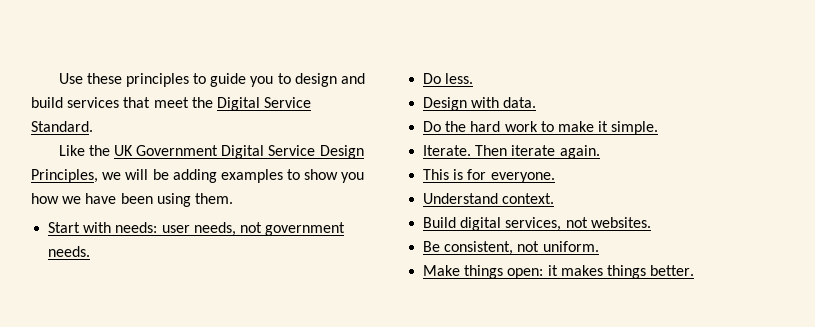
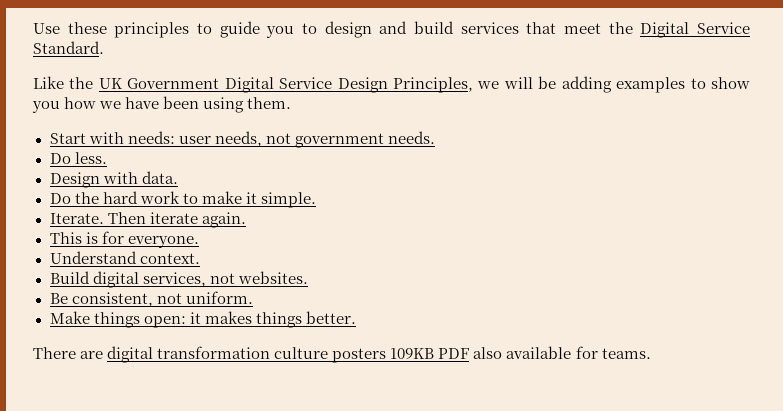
(695, 270) none -> [33,346,651,363] // There are digital transformation culture posters 109KB PDF also available for teams.

